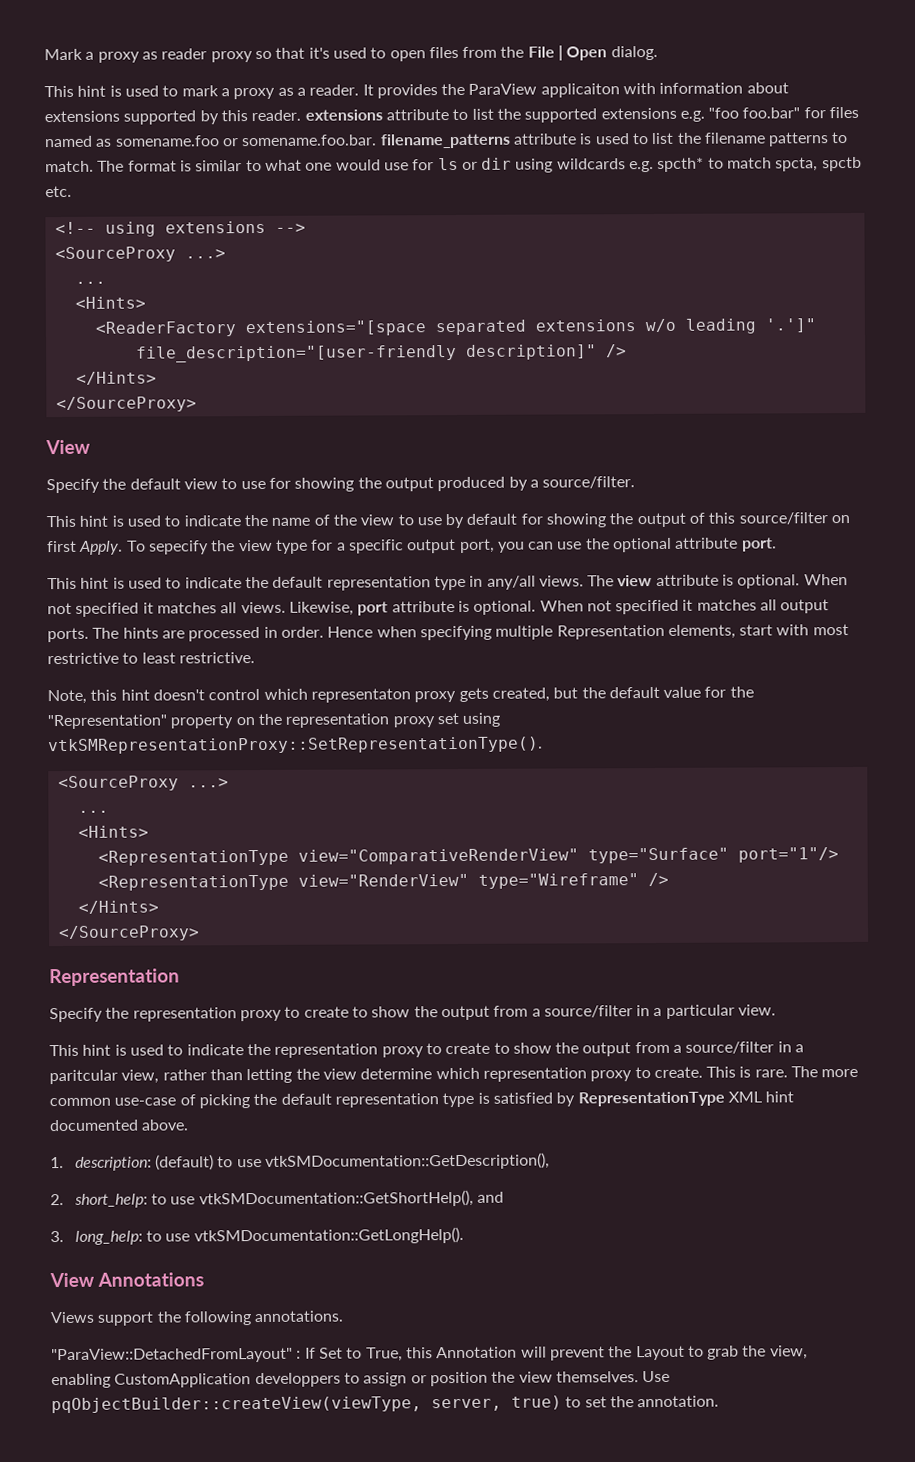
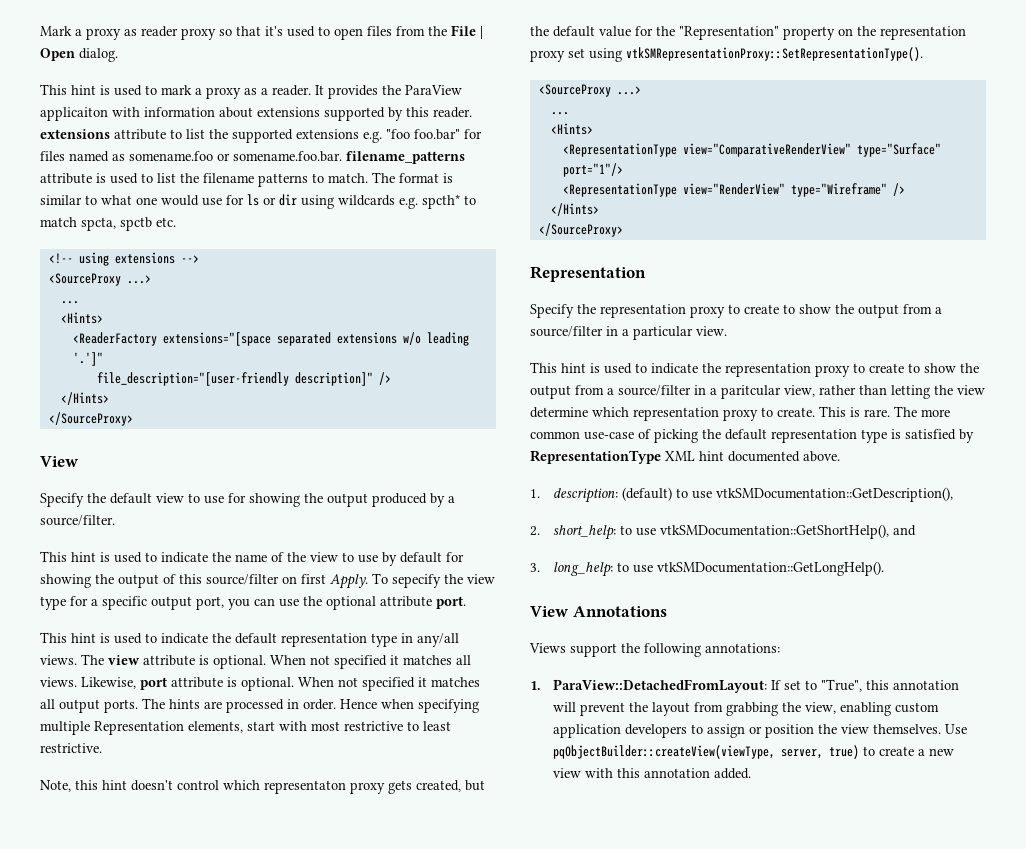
[254,1310,344,1323] [51,1345,808,1364] [51,1372,341,1389] annotations. // "ParaView::DetachedFromLayout" : If Set to True, this Annotation will prevent the Layout to grab the view, enabling CustomApplication developpers -> [705,643,780,653] [530,679,960,693] [553,702,940,716] [553,724,688,738] annotations: // 1. ParaView::DetachedFromLayout: If set to "True", this annotation will prevent the layout from grabbing the view, enabling custom application developers
[584,1395,720,1408] set the annotation. -> [879,746,955,756] [553,768,752,779] create a new view with this annotation added.

